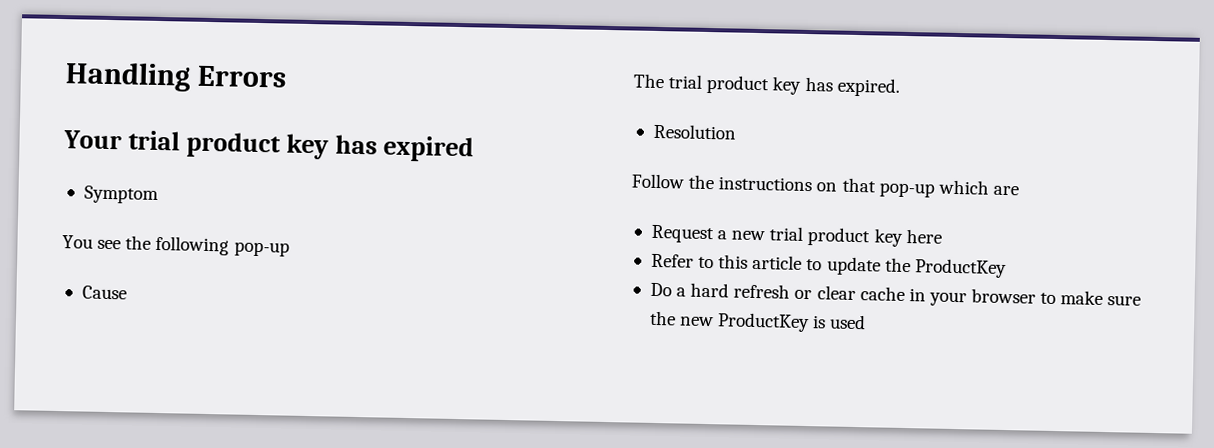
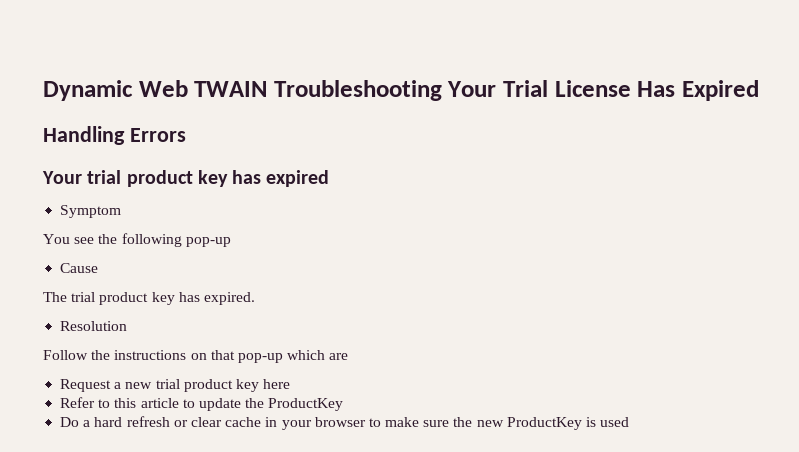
(65, 76) none -> [43,80,759,101] Dynamic Web TWAIN Troubleshooting Your Trial License Has Expired //

